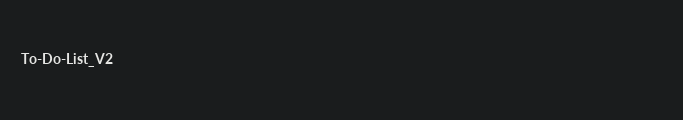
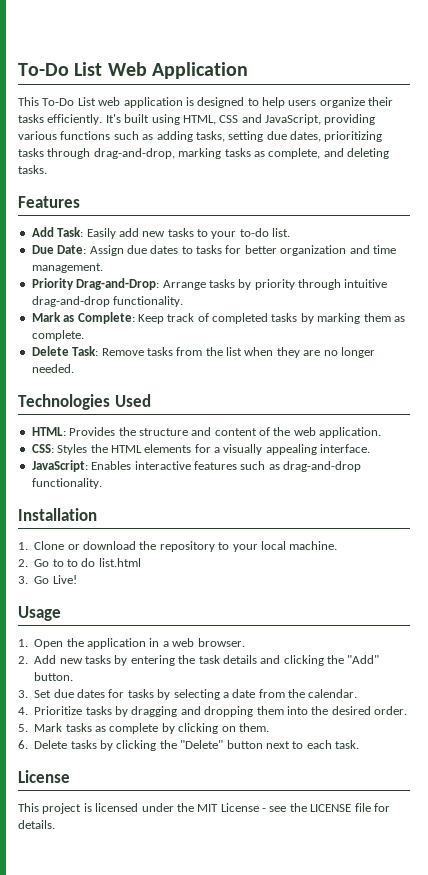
[21,53,113,67] To-Do-List_V2 -> [18,62,248,79] [18,97,394,108] [18,114,376,125] [18,131,383,142] [18,148,389,159] [18,165,47,174] [18,196,80,208] [31,227,291,239] [31,245,396,256] [31,263,103,273] [31,278,388,290] [31,296,184,307] [31,312,405,324] [31,330,84,341] [31,346,375,358] [31,364,74,373] [18,394,151,410] [31,427,382,438] [31,444,371,455] [31,460,361,472] [31,478,102,489] [18,508,97,521] [18,541,338,552] [18,558,141,567] [18,575,77,584] [18,606,61,621] [18,638,245,649] [18,655,380,666] [34,672,74,681] [18,689,358,700] [18,706,407,717] [18,723,269,734] [18,740,359,751] [18,770,70,783] [18,803,390,814] [18,820,55,829] To-Do List Web Application // This To-Do List web application is designed to help users organize their tasks efficiently. It's built using HTML, CSS and JavaScript, providing various functions such as adding tasks, setting due dates, prioritizing tasks through drag-and-drop, marking tasks as complete, and deleting tasks. // Features // Add Task: Easily add new tasks to your to-do list. // Due Date: Assign due dates to tasks for better organization and time management. // Priority Drag-and-Drop: Arrange tasks by priority through intuitive drag-and-drop functionality. // Mark as Complete: Keep track of completed tasks by marking them as complete. // Delete Task: Remove tasks from the list when they are no longer needed. // Technologies Used // HTML: Provides the structure and content of the web application. // CSS: Styles the HTML elements for a visually appealing interface. // JavaScript: Enables interactive features such as drag-and-drop functionality. // Installation // 1. Clone or download the repository to your local machine. // 2. Go to to do list.html // 3. Go Live! // Usage // 1. Open the application in a web browser. // 2. Add new tasks by entering the task details and clicking the "Add" button. // 3. Set due dates for tasks by selecting a date from the calendar. // 4. Prioritize tasks by dragging and dropping them into the desired order. // 5. Mark tasks as complete by clicking on them. // 6. Delete tasks by clicking the "Delete" button next to each task. // License // This project is licensed under the MIT License - see the LICENSE file for details.

